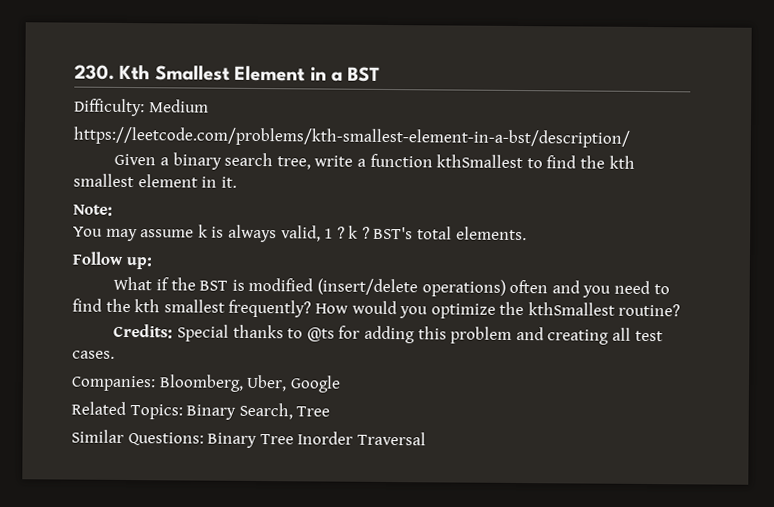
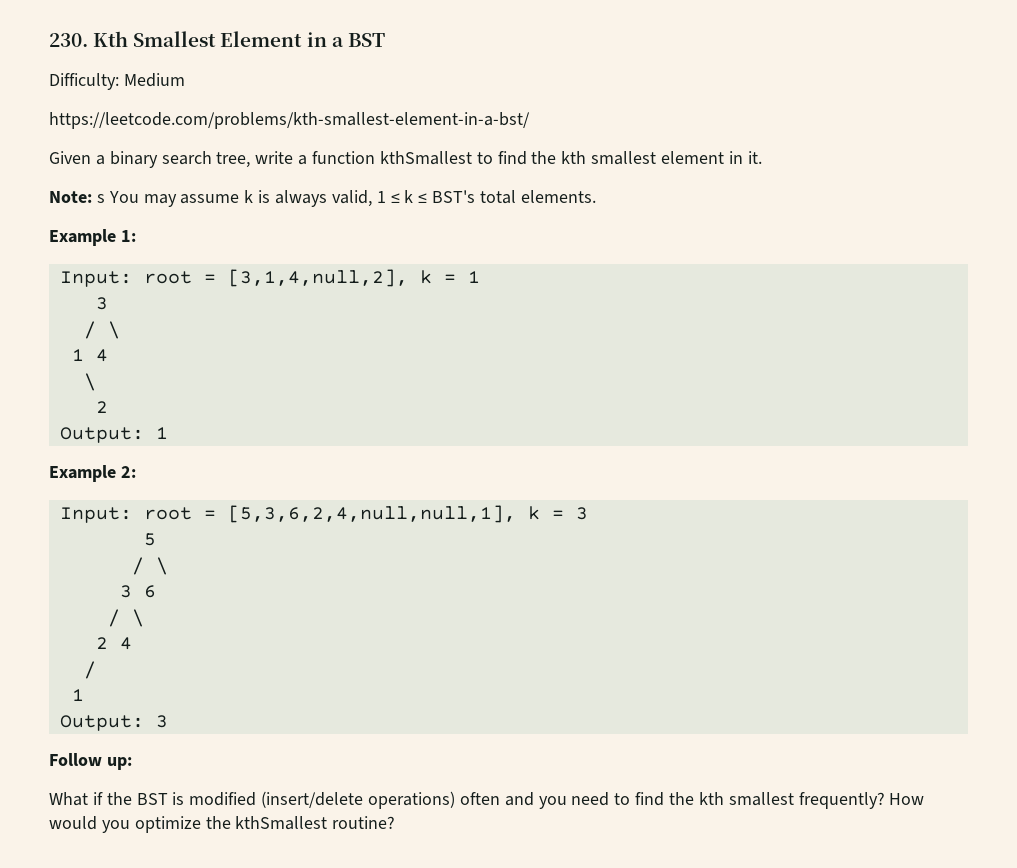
[73,126,630,148] https://leetcode.com/problems/kth-smallest-element-in-a-bst/description/ -> [49,112,530,129] https://leetcode.com/problems/kth-smallest-element-in-a-bst/
(113, 210) // -> [96,194,105,203] s
[336,225,370,239] ? k ? -> [390,190,428,203] ≤ k ≤
(527, 233) none -> [49,229,136,246] [59,269,480,287] [95,297,108,310] [83,321,120,339] [71,349,108,362] [83,373,96,391] [95,401,108,413] [59,427,168,443] [49,465,136,482] [59,505,588,523] [143,533,156,546] [131,557,168,575] [119,585,156,598] [107,609,144,627] [95,637,132,650] [83,661,96,679] [71,689,84,701] [59,715,168,731] // Example 1: // Input: root = [3,1,4,null,2], k = 1 // 3 // / \ // 1 4 // \ // 2 // Output: 1 // Example 2: // Input: root = [5,3,6,2,4,null,null,1], k = 3 // 5 // / \ // 3 6 // / \ // 2 4 // / // 1 // Output: 3
[113,323,663,345] [72,350,115,359] [71,374,341,393] [71,401,331,420] [71,429,426,449] // Credits: Special thanks to @ts for adding this problem and creating all test cases. // Companies: Bloomberg, Uber, Google // Related Topics: Binary Search, Tree // Similar Questions: Binary Tree Inorder Traversal -> (396, 822) none

